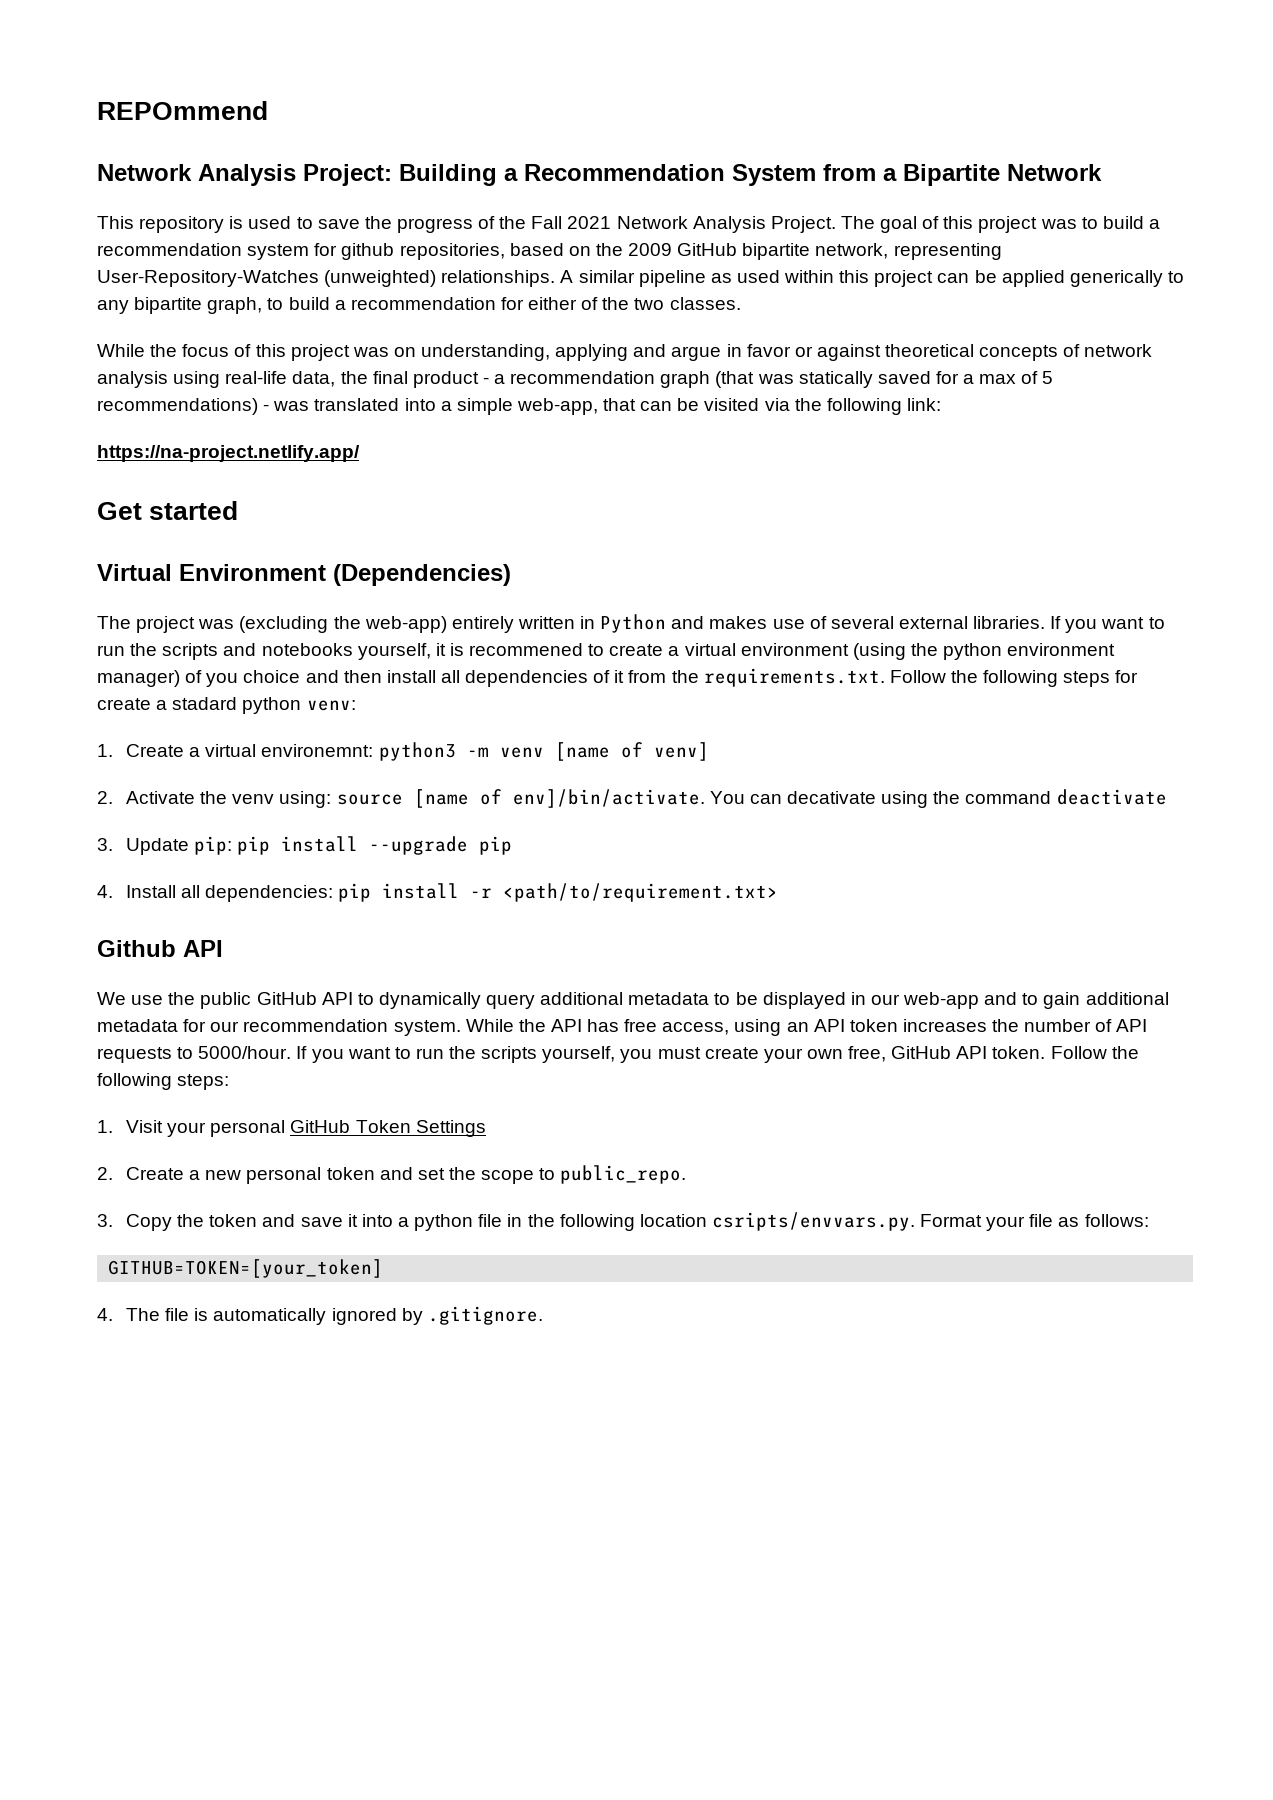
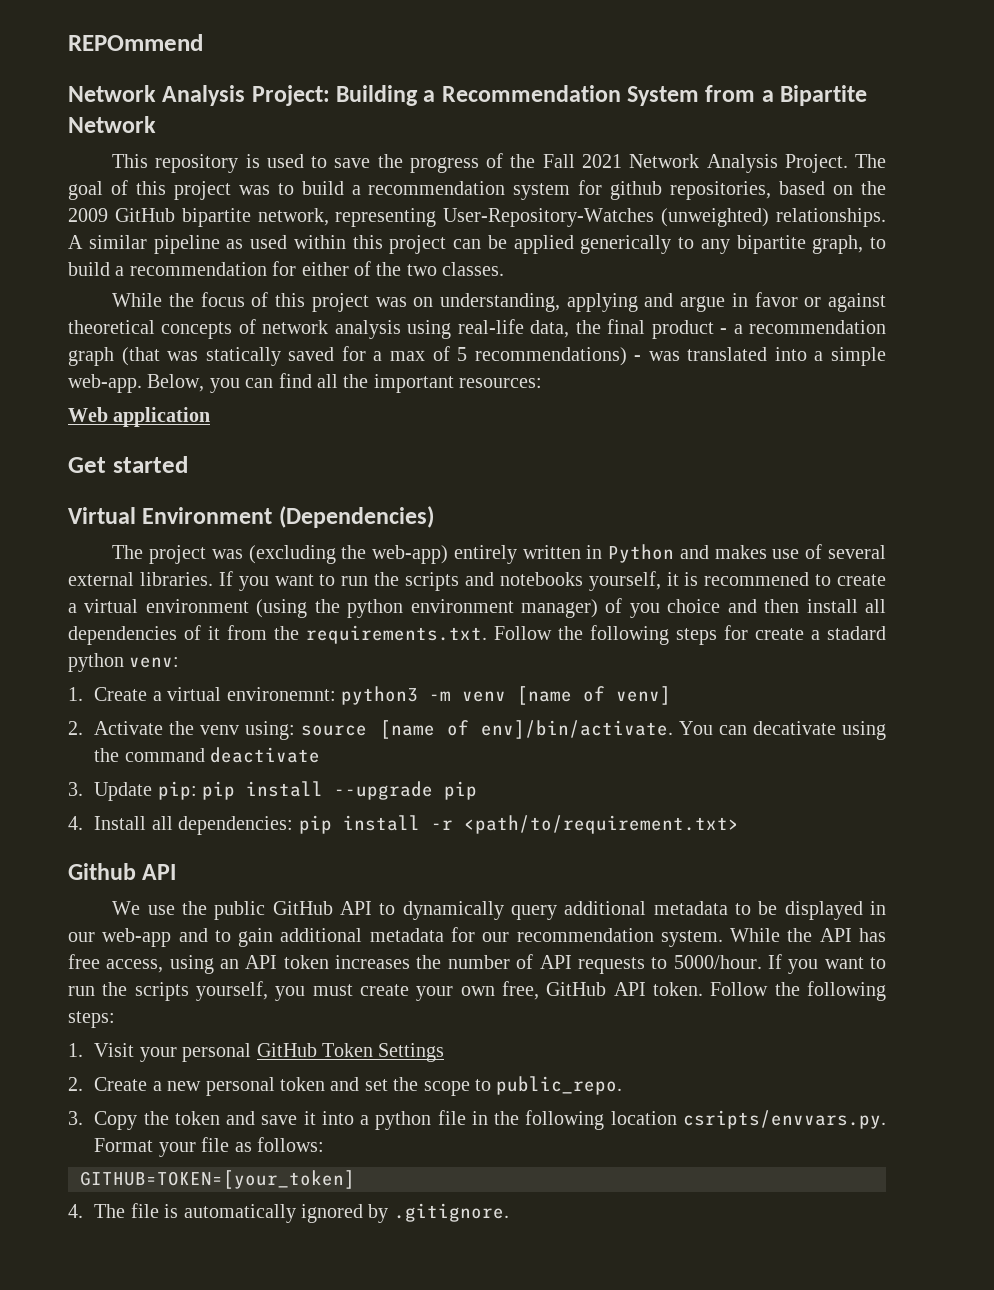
[516,398,941,415] [97,445,360,462] web-app, that can be visited via the following link: // https://na-project.netlify.app/ -> [68,373,543,393] [68,407,211,427] web-app. Below, you can find all the important resources: // Web application

